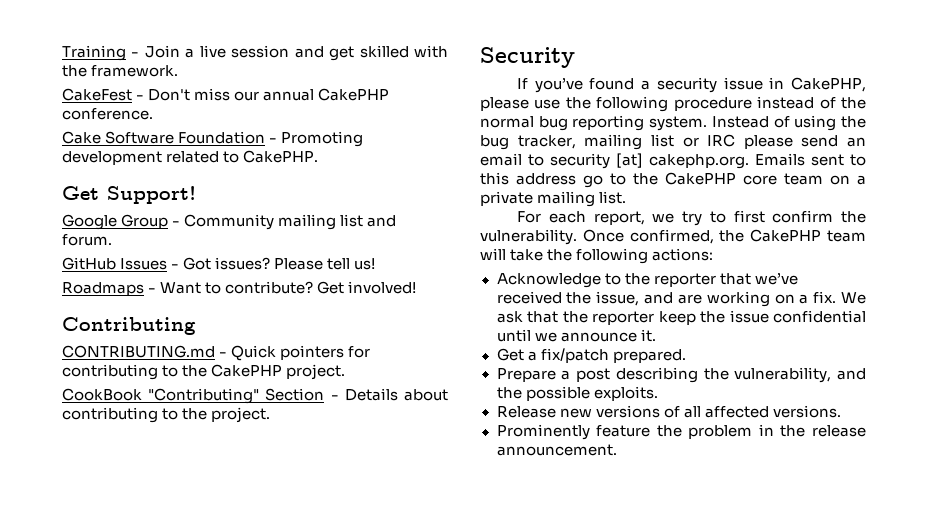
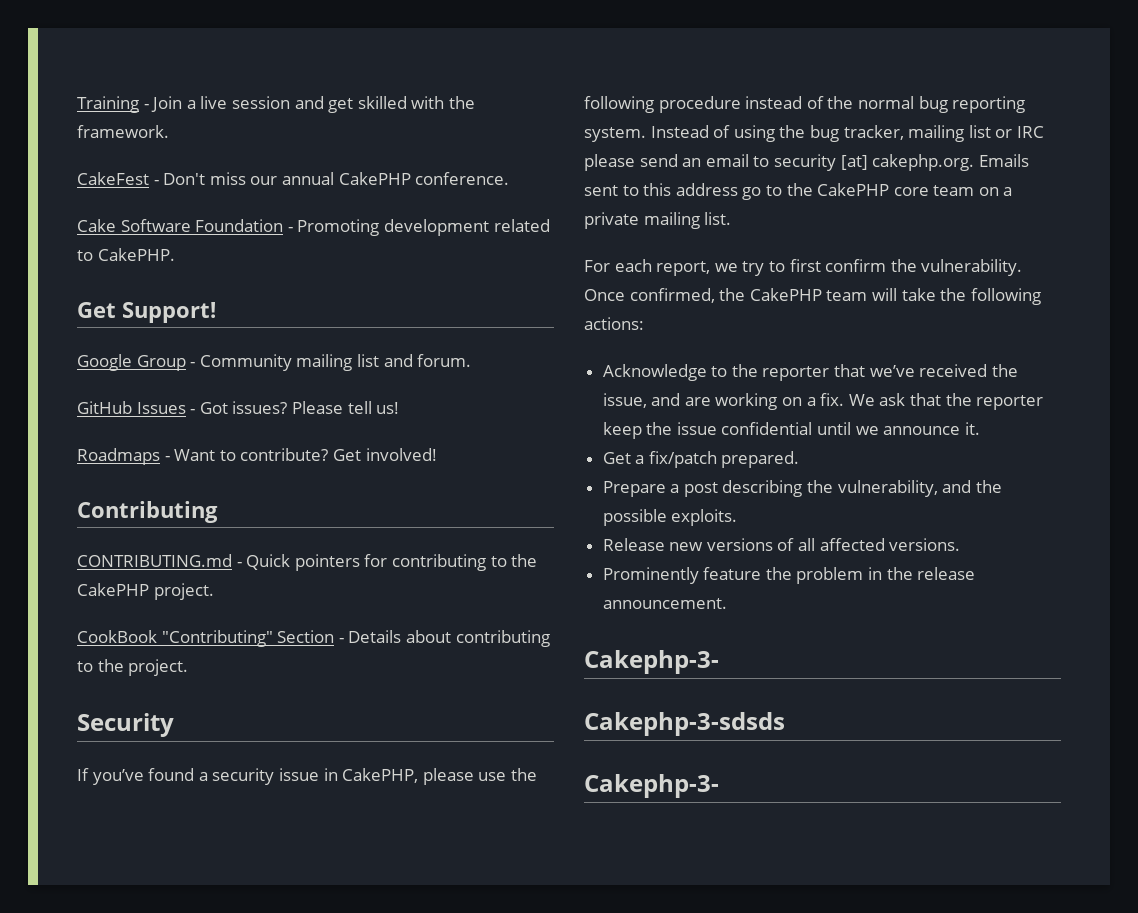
(617, 450) none -> [584,650,719,674] [584,712,785,736] [584,774,719,798] // Cakephp-3- // Cakephp-3-sdsds // Cakephp-3-

